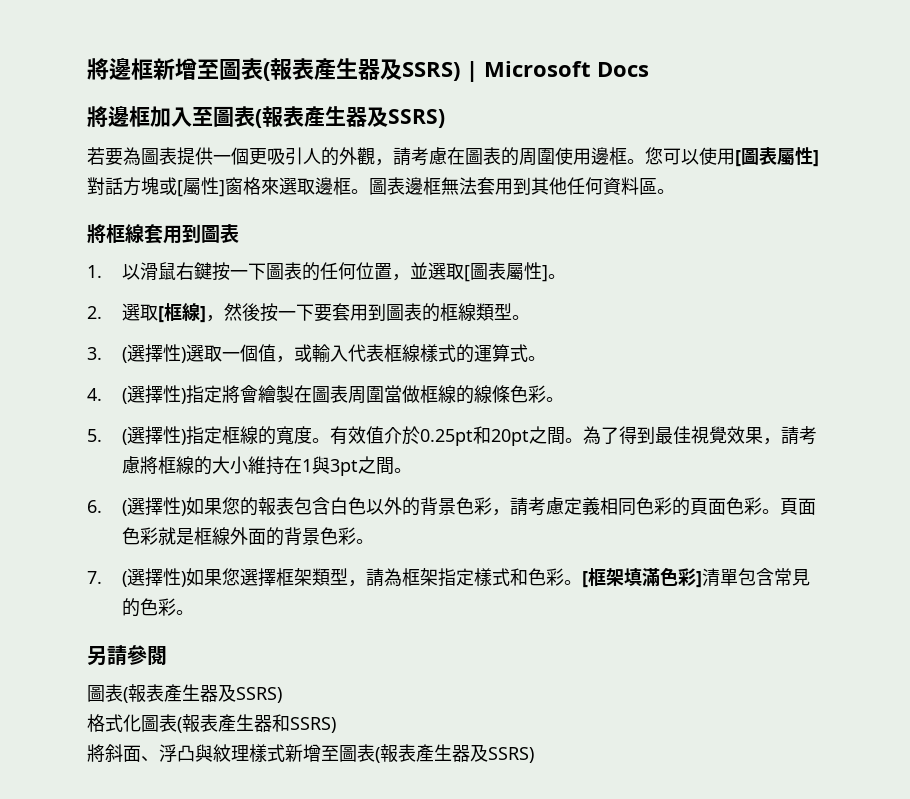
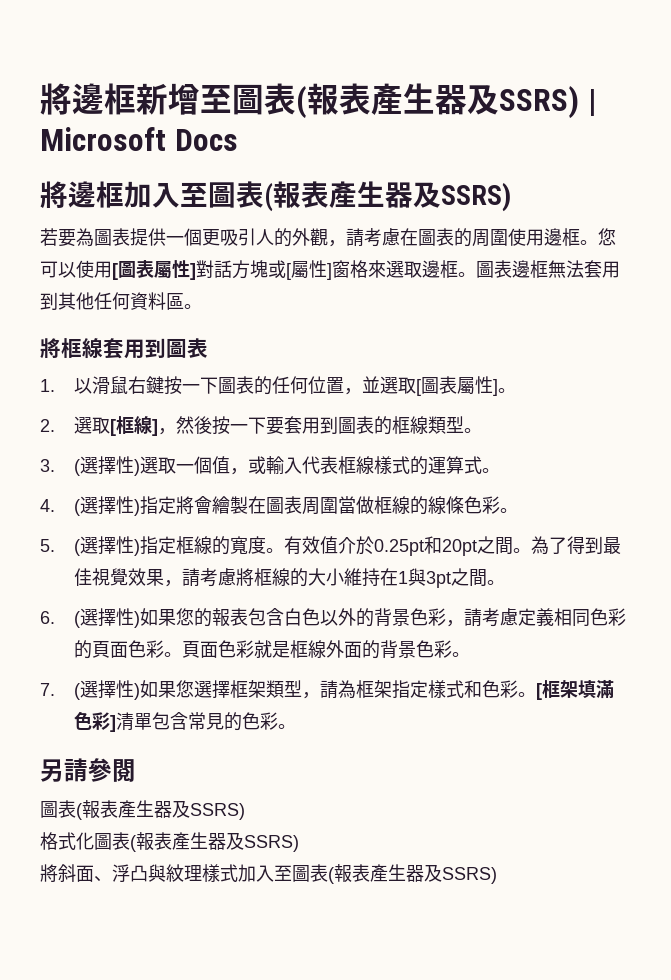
[272,714,290,732] 和 -> [226,832,244,850] 及
[285,744,321,762] 新增 -> [238,864,274,882] 加入

